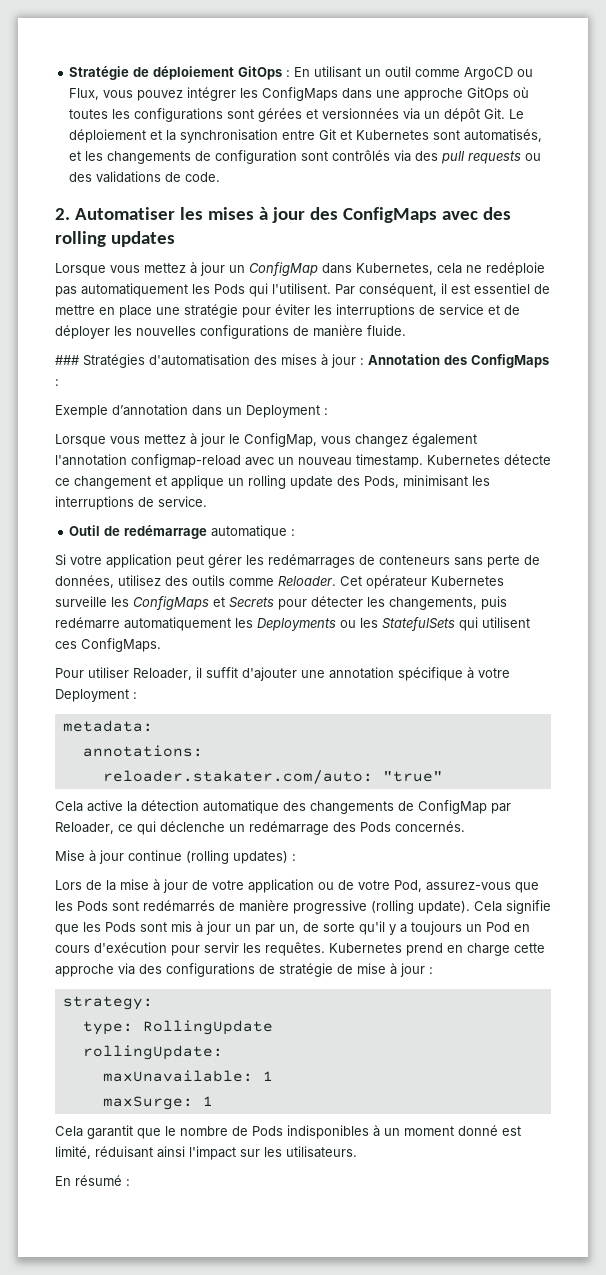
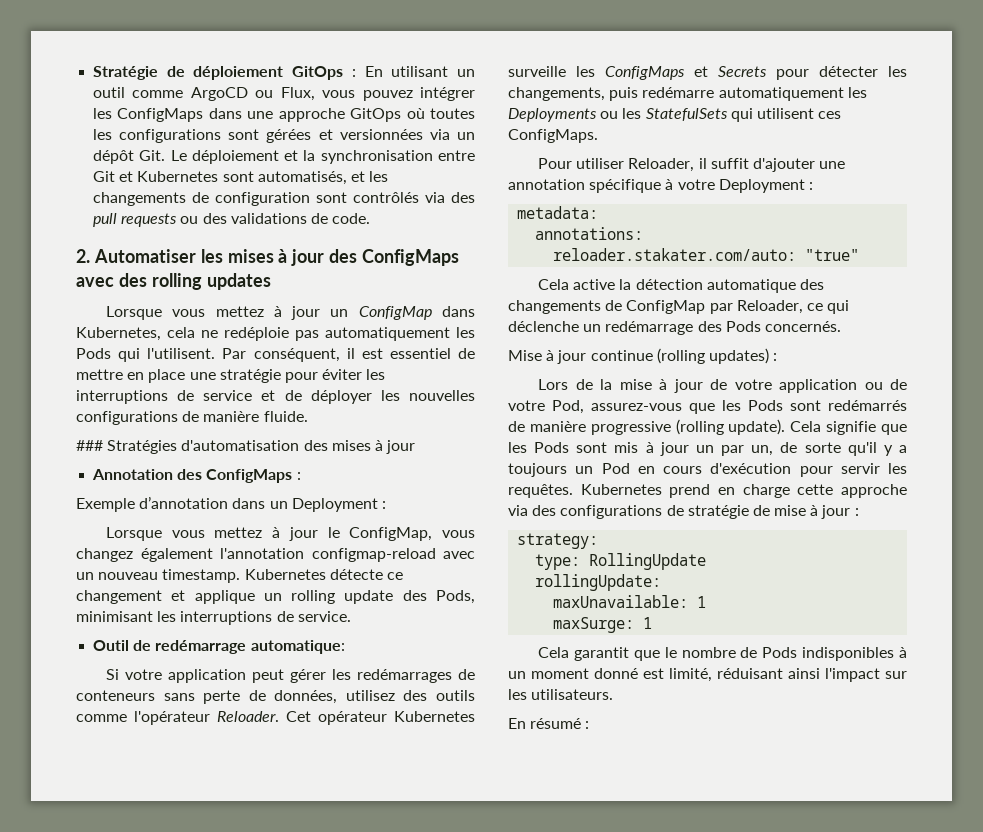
[360,358,364,365] : -> (416, 447) //
[211,525,296,539] automatique : -> [250,640,345,654] automatique:
(274, 582) none -> [134,711,210,725] l'opérateur

